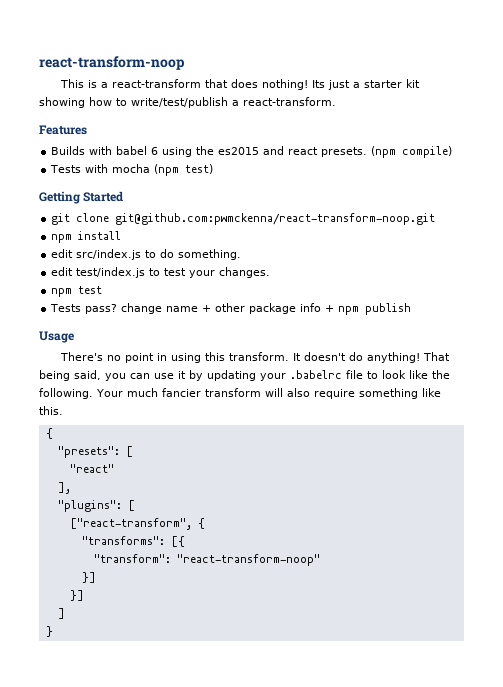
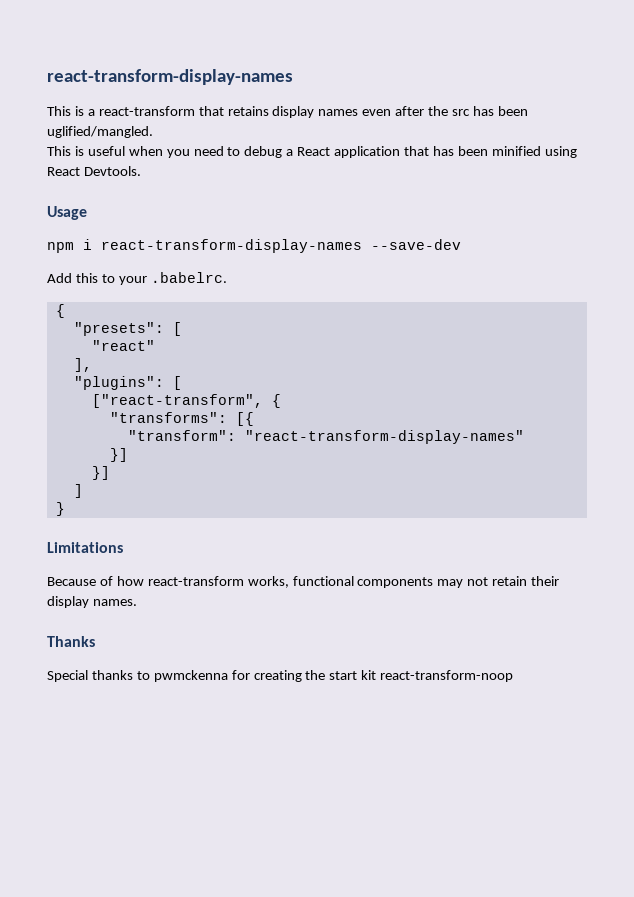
[39,56,185,70] react-transform-noop -> [47,69,293,85] react-transform-display-names
[230,79,420,90] [39,97,336,108] [39,125,87,135] [51,146,453,158] [50,164,214,176] [39,191,124,204] [51,213,436,225] [51,231,122,243] [51,249,242,260] [51,267,271,278] [51,286,103,297] [50,303,412,315] [39,331,74,343] [59,352,450,363] [39,370,450,381] [39,388,441,399] [39,406,63,415] does nothing! Its just a starter kit showing how to write/test/publish a react-transform. // Features // Builds with babel 6 using the es2015 and react presets. (npm compile) // Tests with mocha (npm test) // Getting Started // git clone git@github.com:pwmckenna/react-transform-noop.git // npm install // edit src/index.js to do something. // edit test/index.js to test your changes. // npm test // Tests pass? change name + other package info + npm publish // Usage // There's no point in using this transform. It doesn't do anything! That being said, you can use it by updating your .babelrc file to look like the following. Your much fancier transform will also require something like this. -> [227,106,528,118] [47,126,153,138] [47,146,577,158] [47,166,141,176] [47,206,87,220] [47,239,461,253] [47,272,227,285] retains display names even after the src has been uglified/mangled. // This is useful when you need to debug a React application that has been minified using React Devtools. // Usage // npm i react-transform-display-names --save-dev // Add this to your .babelrc.
[176,554,320,566] "react-transform-noop" -> [244,430,524,444] "react-transform-display-names"
(53, 631) none -> [47,542,123,553] [47,576,560,588] [47,596,137,608] [47,636,95,647] [47,670,514,682] // Limitations // Because of how react-transform works, functional components may not retain their display names. // Thanks // Special thanks to pwmckenna for creating the start kit react-transform-noop

